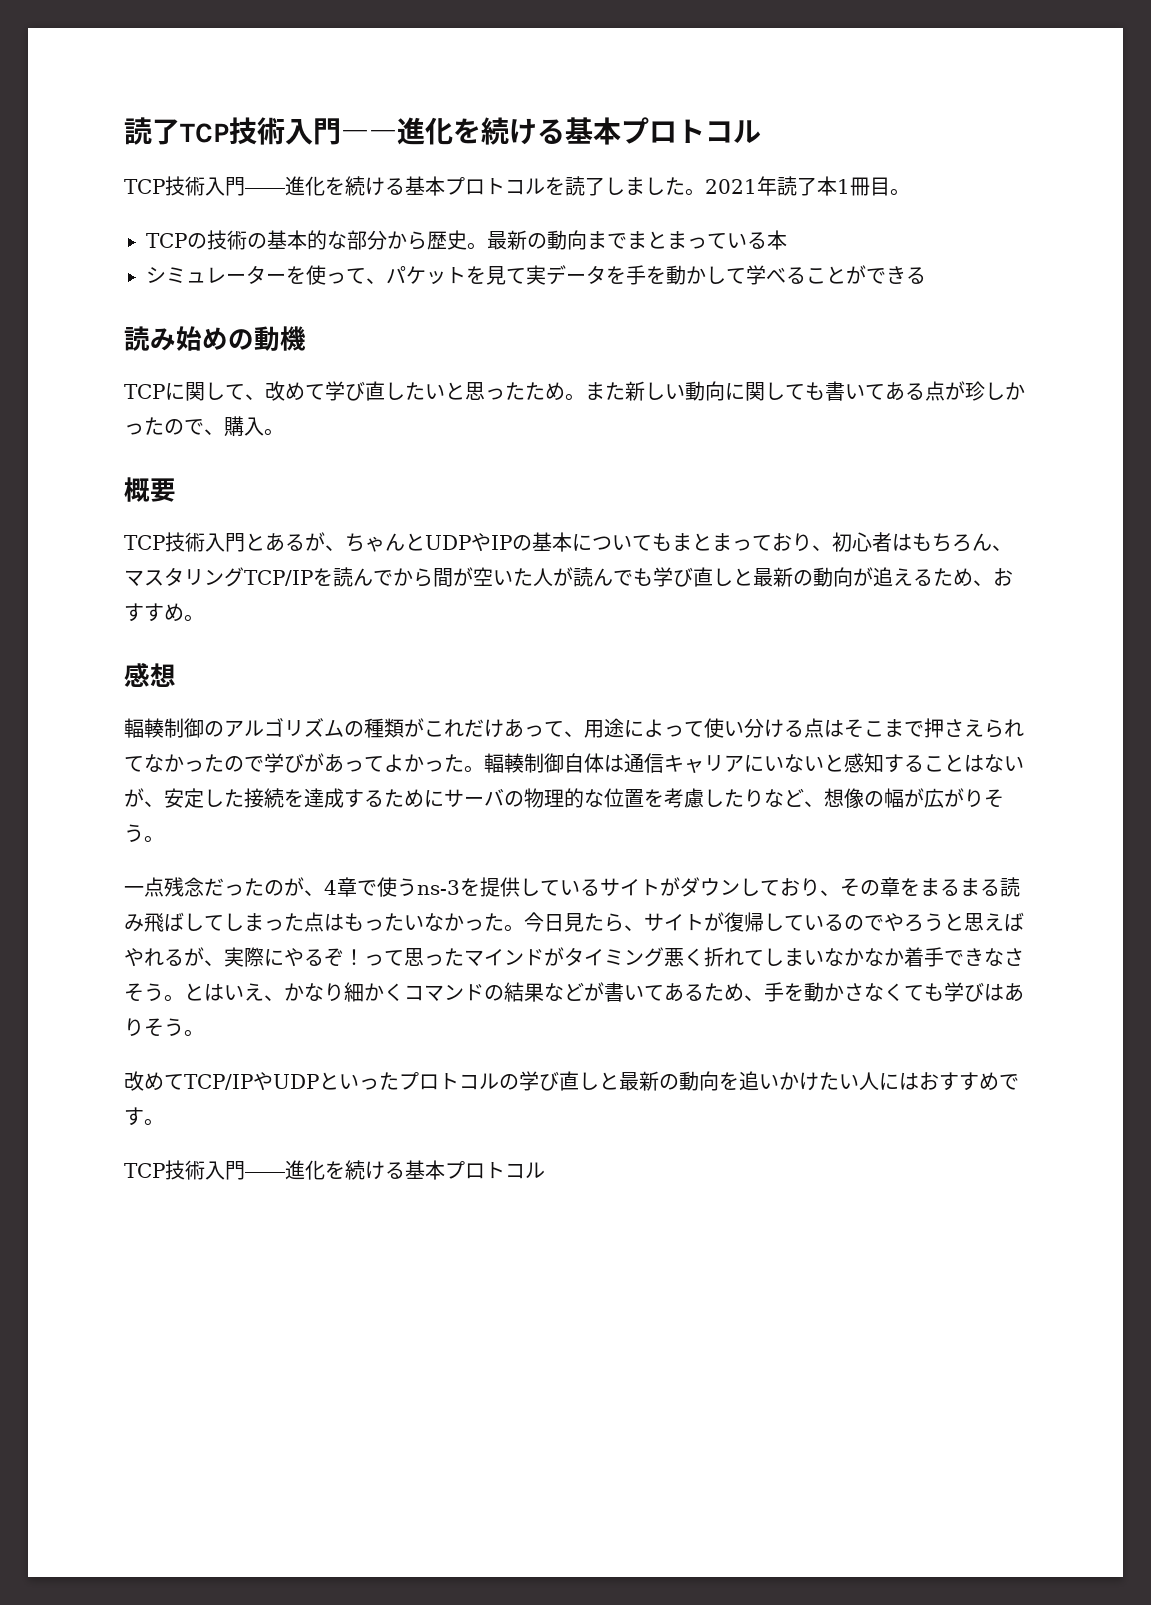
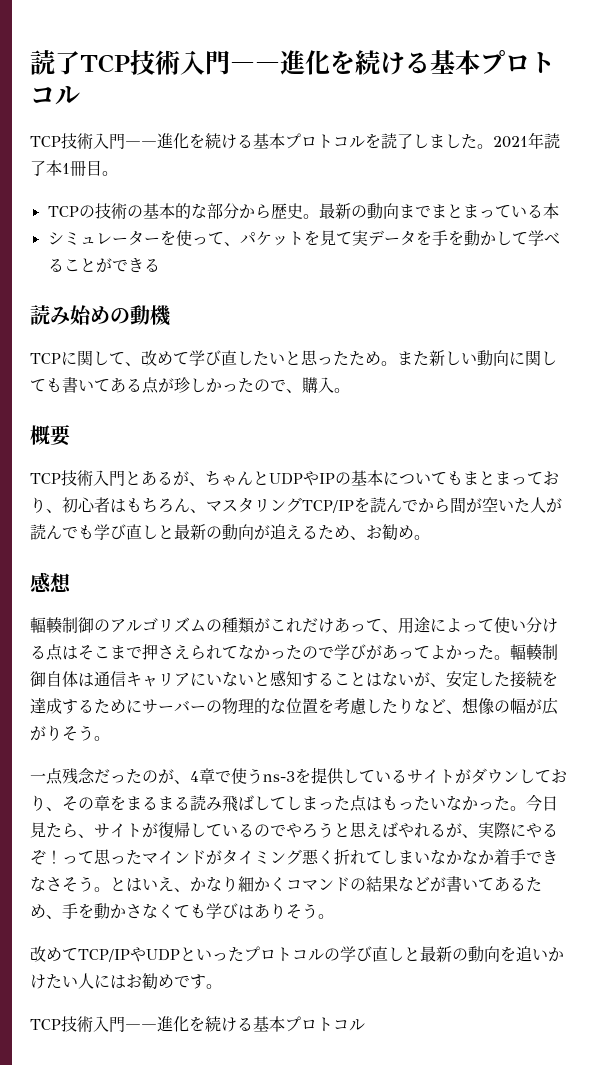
[124,603,164,622] すす -> [382,524,398,540] 勧
(504, 797) none -> [190,705,206,712] ー
[939,1072,979,1091] すす -> [142,973,158,989] 勧

